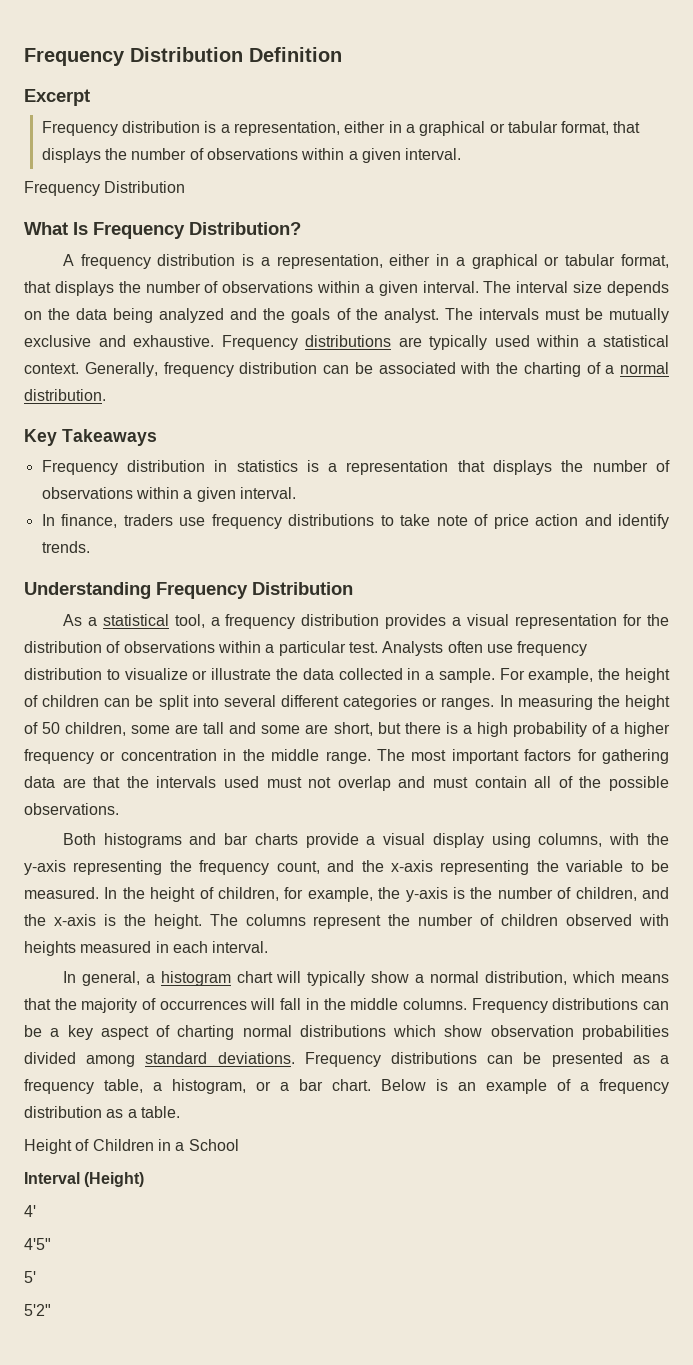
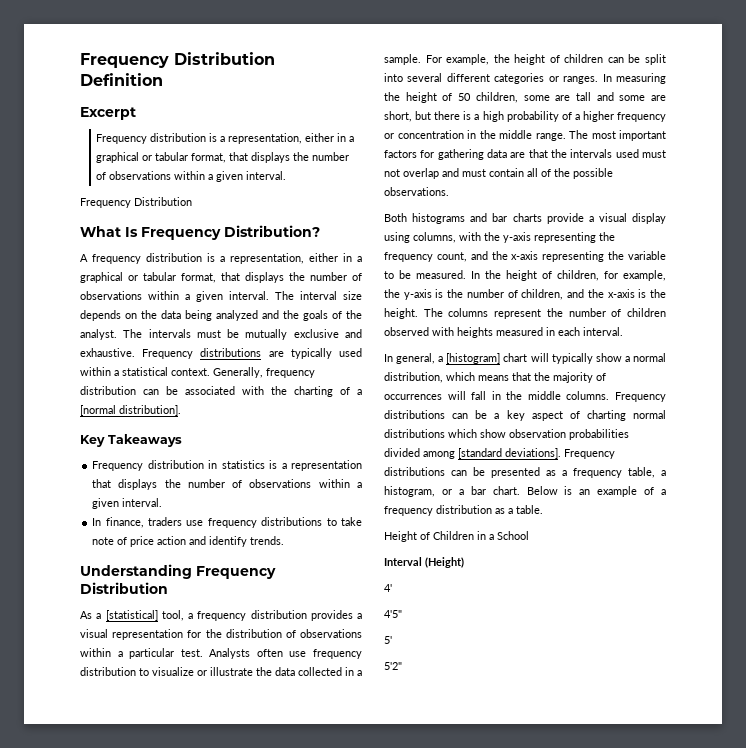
[620,362,669,374] [24,389,106,401] normal distribution. -> [80,405,181,416] [normal distribution].
[102,614,169,626] statistical -> [105,610,158,621] [statistical]
[160,971,231,986] histogram -> [446,353,501,364] [histogram]
[145,1052,295,1064] standard deviations. -> [458,448,561,459] [standard deviations].

